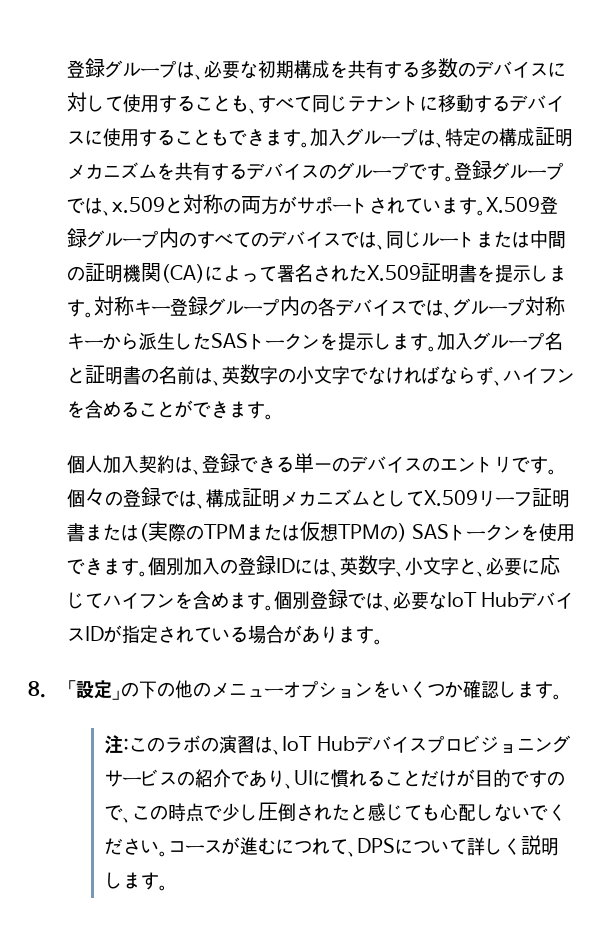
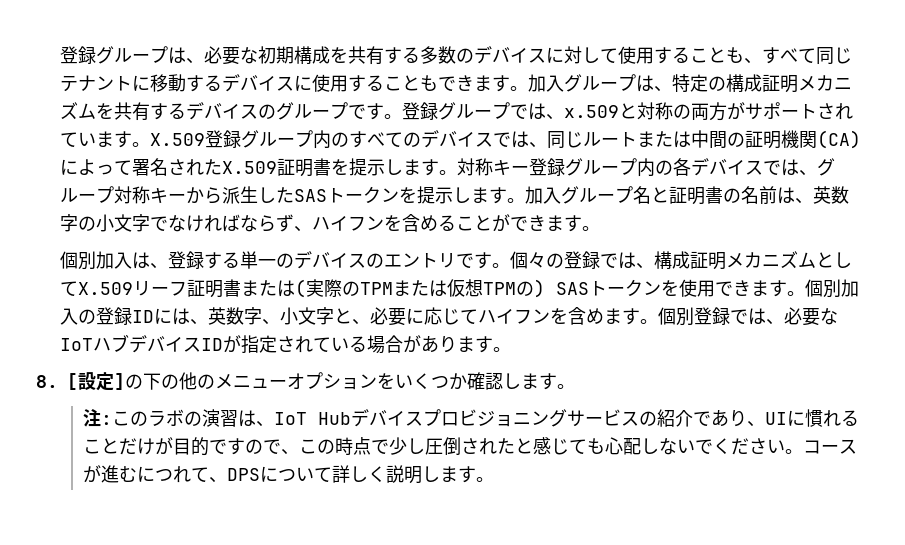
[84,455,175,474] 人加入契約 -> [77,251,132,270] 別加入
[239,456,276,474] でき -> [203,252,222,269] す
[481,592,520,607] Hub -> [92,334,129,352] ハブ
[66,680,121,700] 「設定」 -> [67,372,125,391] [設定]

